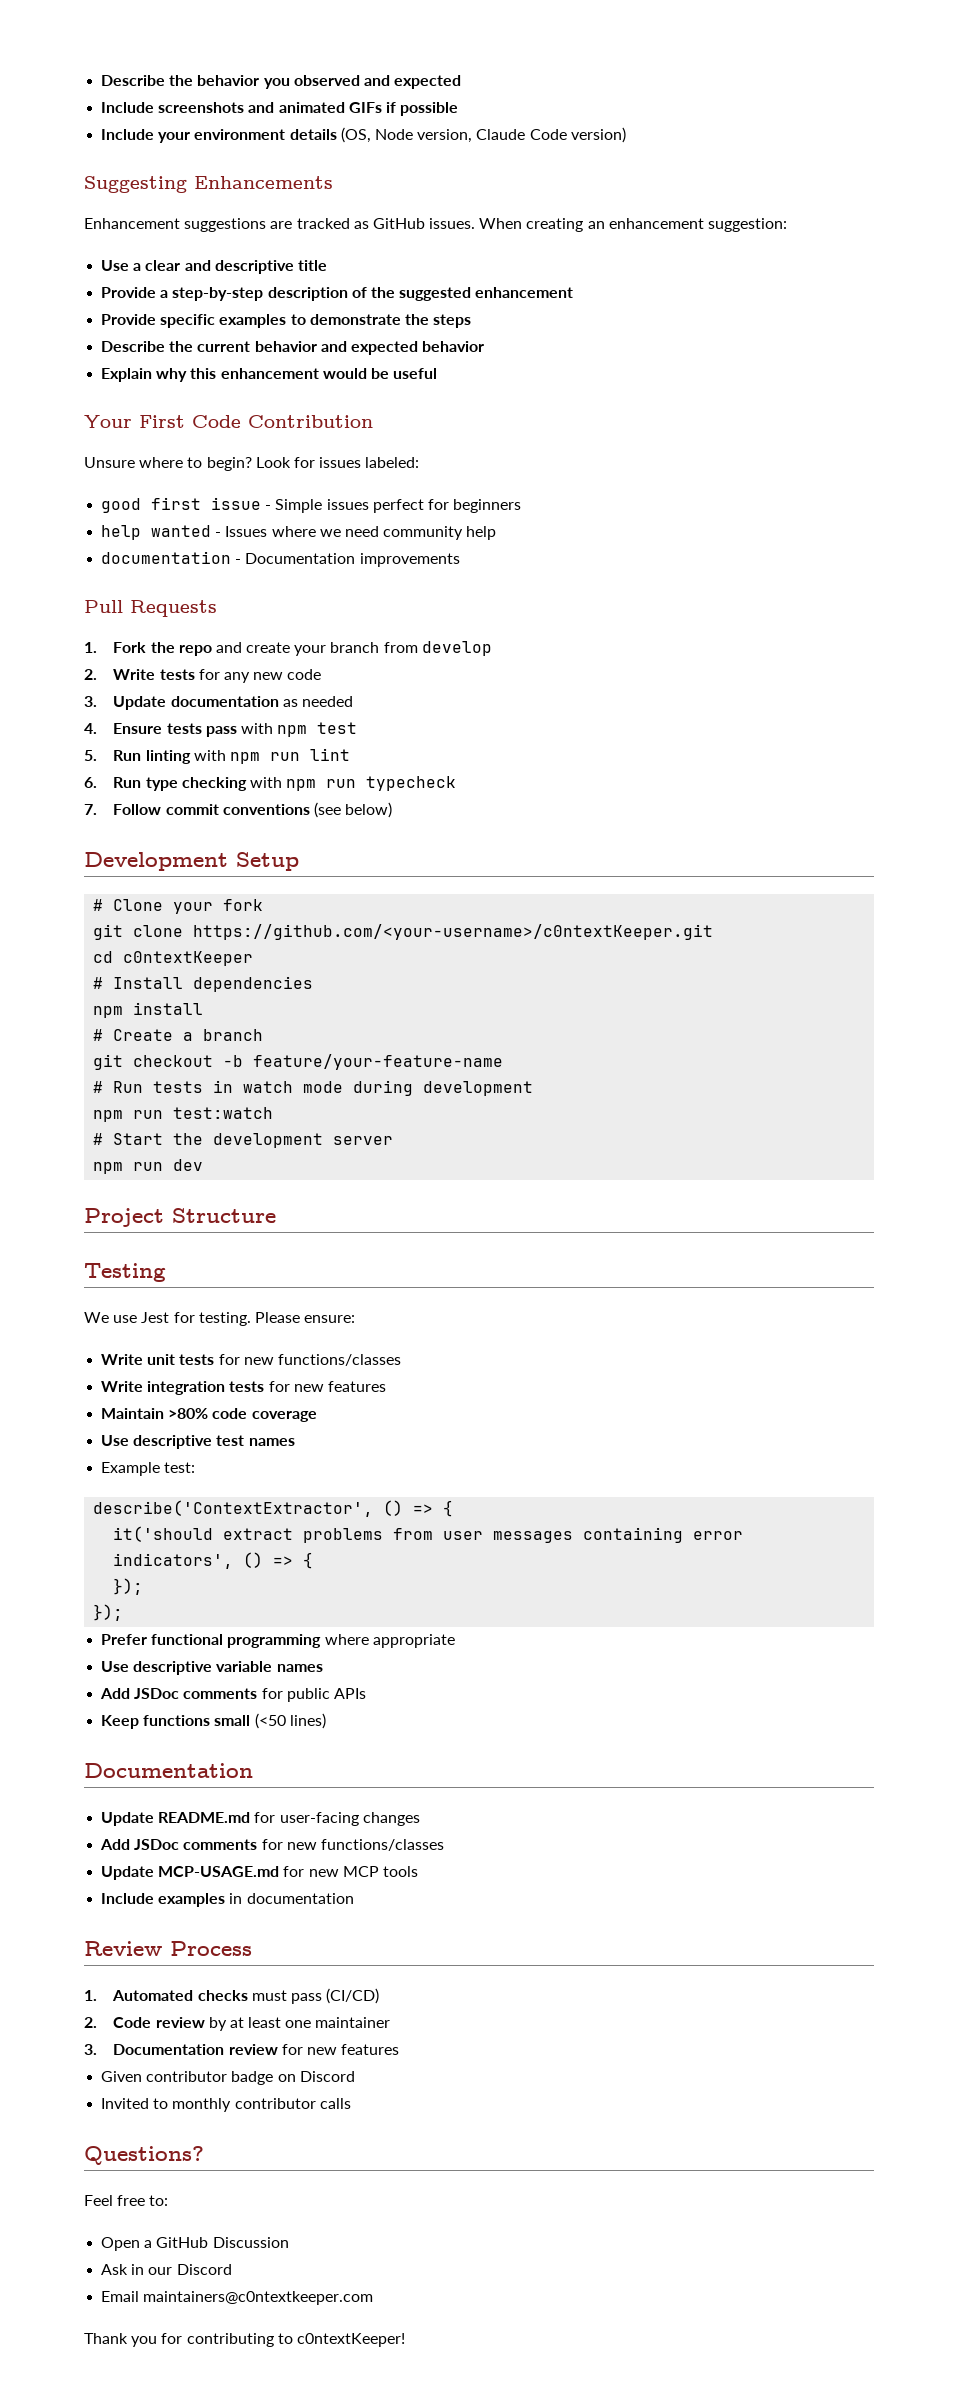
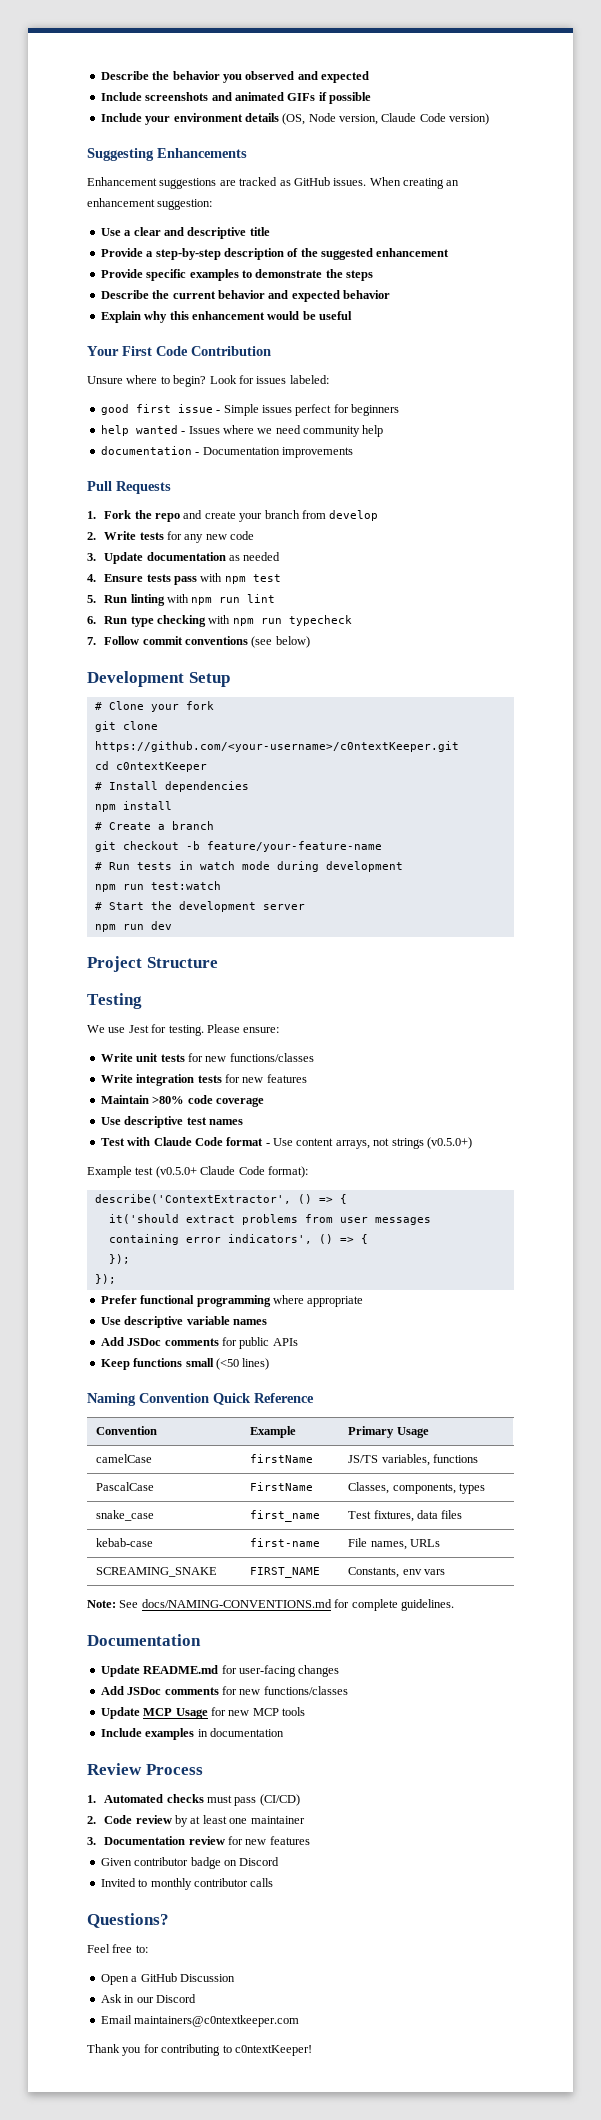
[101,1462,196,1476] Example test: -> [100,1137,472,1149] [87,1166,308,1178] Test with Claude Code format - Use content arrays, not strings (v0.5.0+) // Example test (v0.5.0+ Claude Code format):
(326, 1721) none -> [87,1393,314,1406] [96,1426,158,1435] [250,1426,297,1438] [348,1426,429,1438] [96,1454,153,1463] [250,1454,314,1463] [348,1454,479,1466] [96,1482,155,1491] [250,1482,314,1491] [348,1482,486,1494] [96,1510,155,1521] [250,1510,321,1522] [348,1510,463,1522] [96,1538,154,1547] [250,1538,321,1547] [348,1538,441,1550] [96,1567,218,1577] [250,1567,321,1578] [348,1567,446,1578] [87,1599,454,1611] // Naming Convention Quick Reference // Convention | Example | Primary Usage // camelCase | firstName | JS/TS variables, functions // PascalCase | FirstName | Classes, components, types // snake_case | first_name | Test fixtures, data files // kebab-case | first-name | File names, URLs // SCREAMING_SNAKE | FIRST_NAME | Constants, env vars // Note: See docs/NAMING-CONVENTIONS.md for complete guidelines.
[158,1866,280,1877] MCP-USAGE.md -> [143,1708,208,1719] MCP Usage

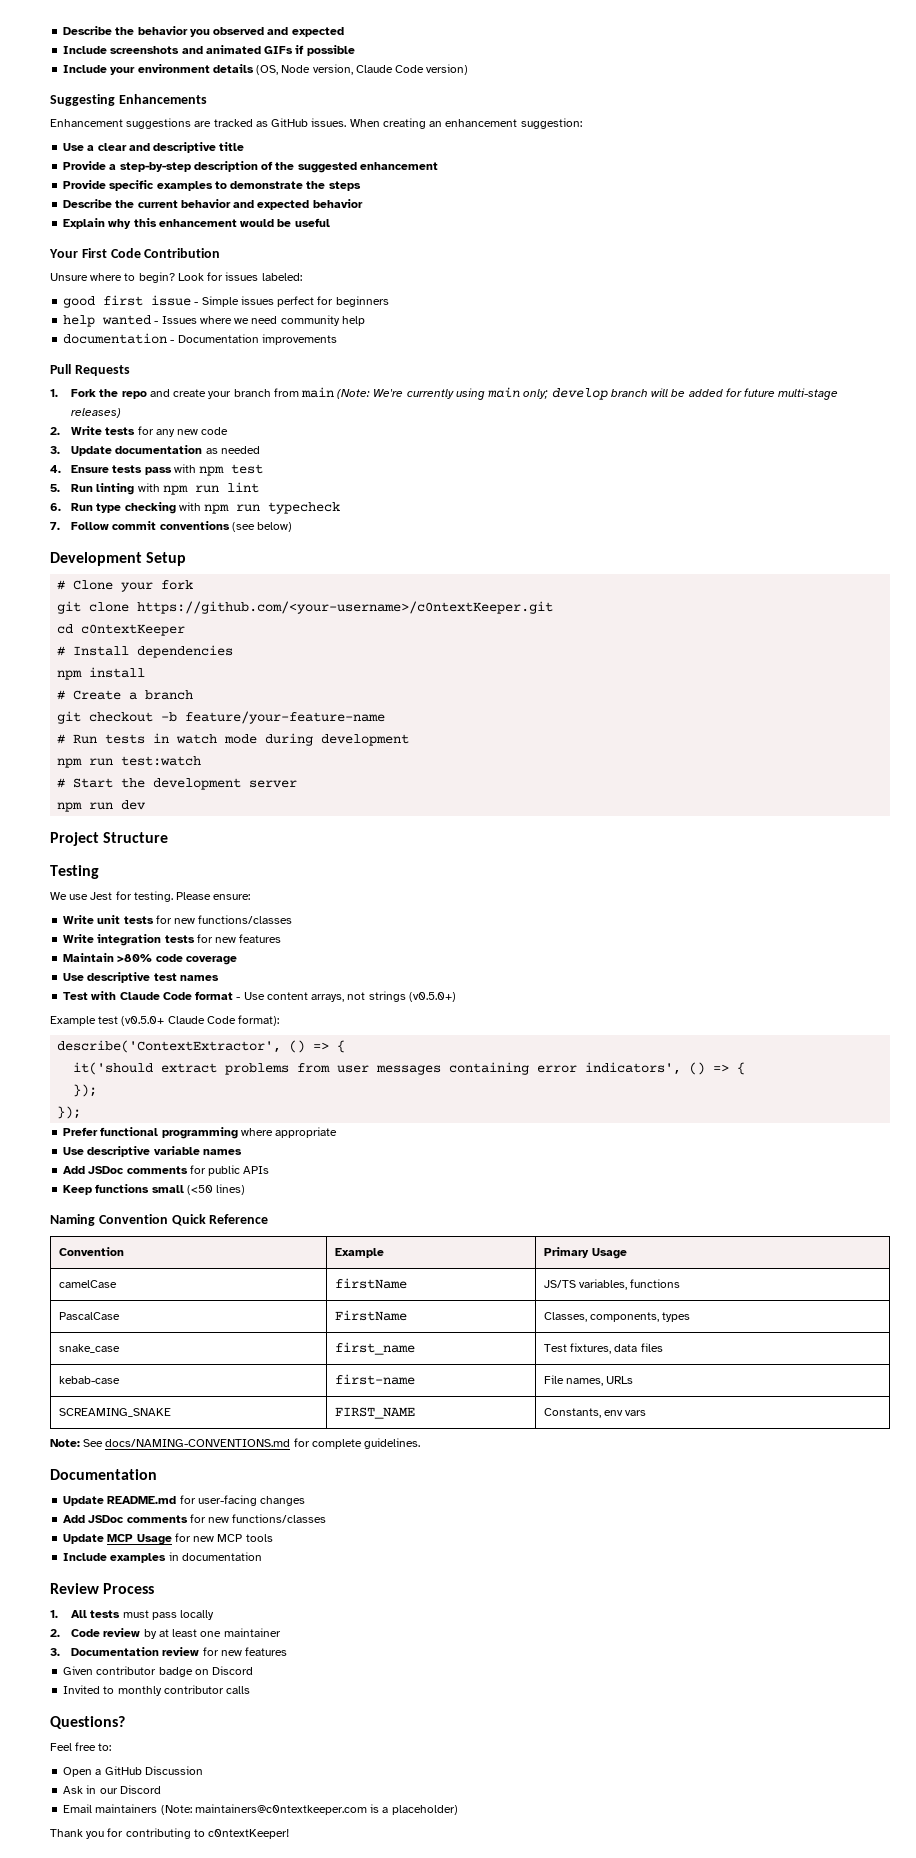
[329,510,379,521] develop -> [301,387,839,400] [71,408,122,418] main (Note: We're currently using main only; develop branch will be added for future multi-stage releases)
[104,1794,204,1803] Automated checks -> [71,1610,121,1618] All tests
[259,1794,300,1806] (CI/CD) -> [180,1610,215,1620] locally
(132, 2019) none -> [95,1804,192,1815] maintainers (Note:
(300, 2021) none -> [370,1804,458,1815] is a placeholder)

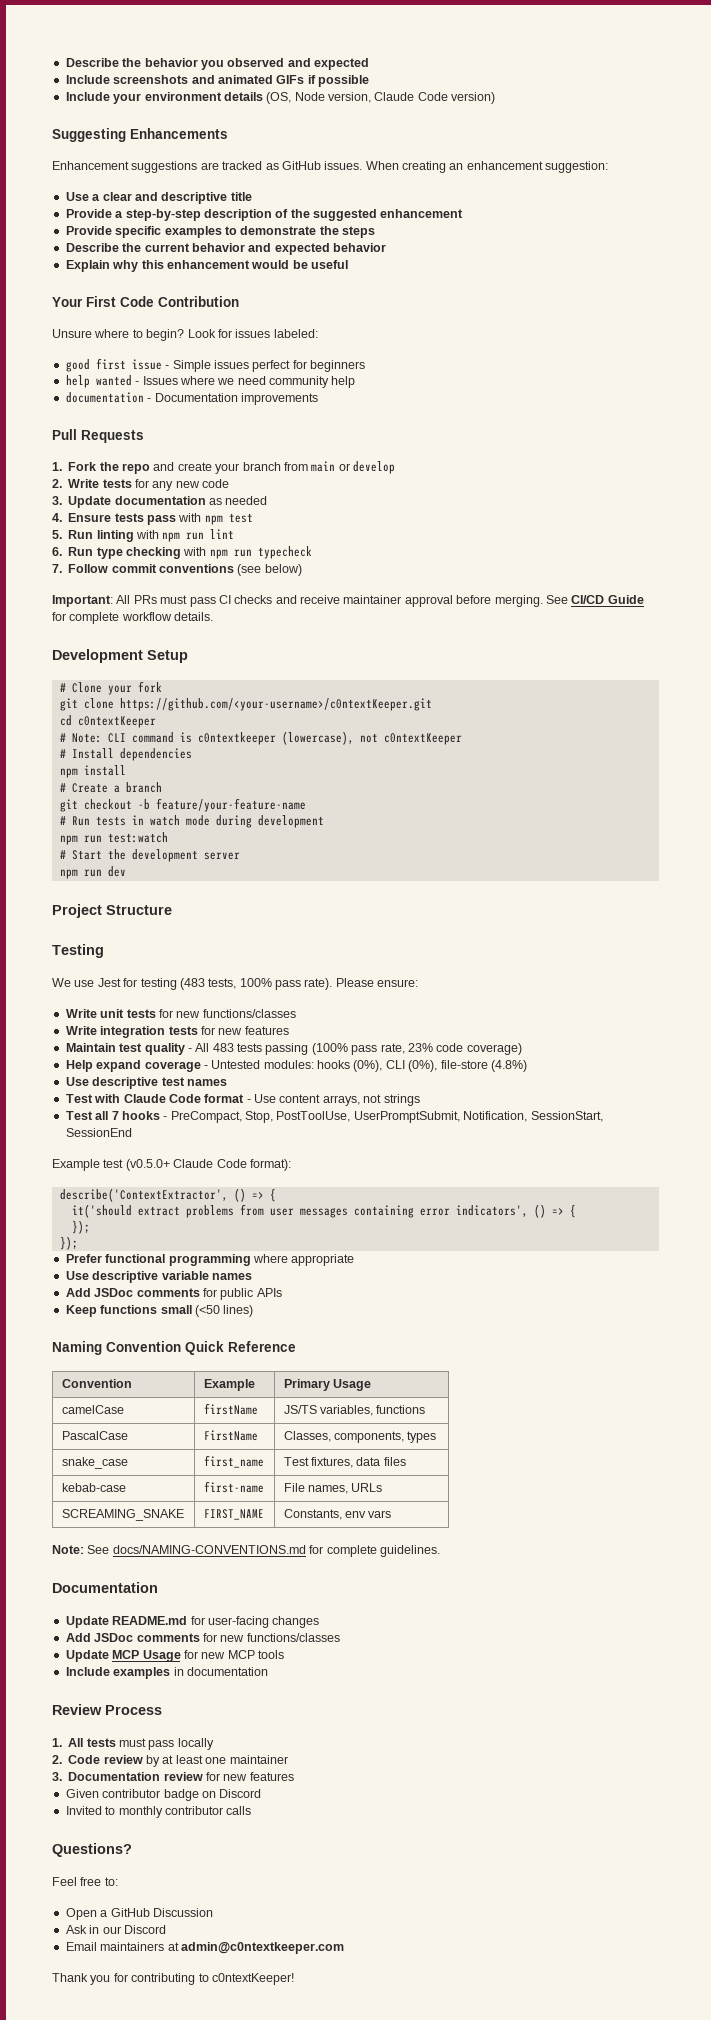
[337,387,839,400] [71,408,122,418] (Note: We're currently using main only; develop branch will be added for future multi-stage releases) -> [338,461,395,474] or develop
(293, 527) none -> [52,595,644,607] [52,612,214,624] // Important: All PRs must pass CI checks and receive maintainer approval before merging. See CI/CD Guide for complete workflow details.
(186, 630) none -> [59,731,462,745] // # Note: CLI command is c0ntextkeeper (lowercase), not c0ntextKeeper
[133,891,173,902] testing. -> [140,978,333,990] testing (483 tests, 100% pass rate).
[117,954,237,965] >80% code coverage -> [119,1043,522,1055] [65,1060,527,1072] test quality - All 483 tests passing (100% pass rate, 23% code coverage) // Help expand coverage - Untested modules: hooks (0%), CLI (0%), file-store (4.8%)
[408,992,456,1002] (v0.5.0+) -> [65,1111,603,1123] [65,1128,132,1137] // Test all 7 hooks - PreCompact, Stop, PostToolUse, UserPromptSubmit, Notification, SessionStart, SessionEnd
[160,1804,458,1815] (Note: maintainers@c0ntextkeeper.com is a placeholder) -> [167,1942,344,1954] at admin@c0ntextkeeper.com

